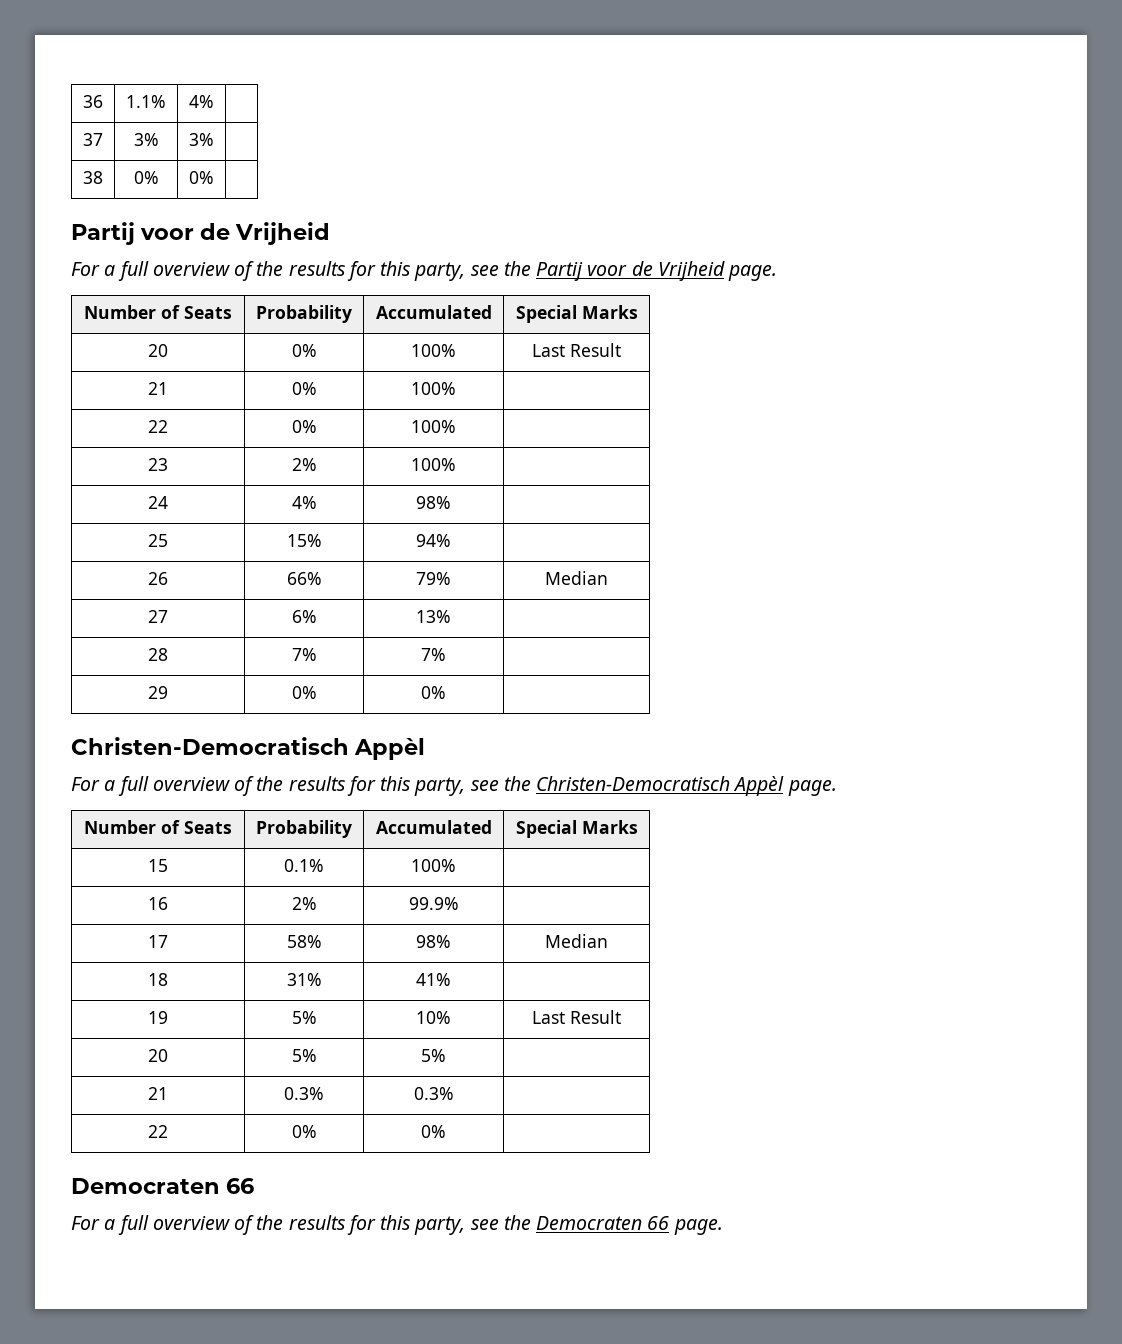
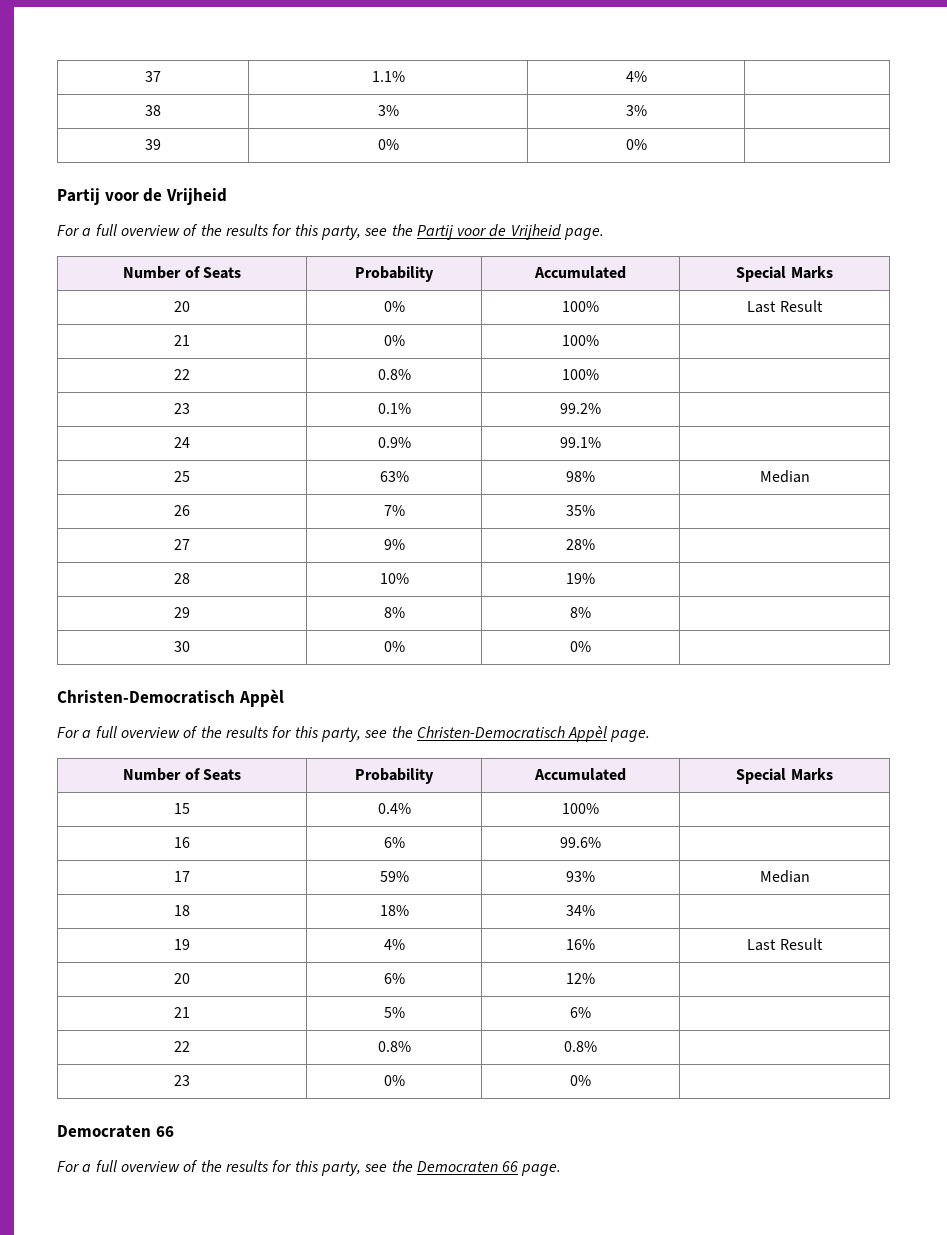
[83,95,103,108] 36 -> [145,71,161,82] 37
[83,133,103,146] 37 -> [145,105,161,116] 38
[83,171,103,184] 38 -> [145,139,161,150] 39
[291,420,317,433] 0% -> [377,369,411,380] 0.8%
[291,458,317,471] [411,458,456,471] 2% | 100% -> [377,403,411,414] [560,403,601,414] 0.1% | 99.2%
[291,496,317,509] [416,496,451,509] 4% | 98% -> [377,437,411,448] [560,437,601,448] 0.9% | 99.1%
[286,534,322,547] [416,534,451,547] [148,572,168,585] [286,572,322,585] [416,572,451,585] [545,571,608,585] 15% | 94% | // 26 | 66% | 79% | Median -> [379,471,409,482] [566,471,595,482] [759,470,810,483] [174,505,190,516] [383,505,405,516] [566,505,595,516] 63% | 98% | Median // 26 | 7% | 35% |
[291,610,317,623] [416,610,451,623] 6% | 13% -> [383,539,405,550] [566,539,595,550] 9% | 28%
[291,648,317,661] [421,648,446,661] 7% | 7% -> [379,573,409,584] [566,573,595,584] 10% | 19%
(168, 692) none -> [383,607,405,618] [570,607,591,618] [174,641,190,652] | 8% | 8% | // 30
[284,859,324,872] 0.1% -> [377,803,411,814] 0.4%
[291,897,317,910] [408,897,459,910] 2% | 99.9% -> [383,837,405,848] [560,837,601,848] 6% | 99.6%
[286,935,322,948] [416,935,451,948] 58% | 98% -> [379,871,409,882] [566,871,595,882] 59% | 93%
[286,973,322,986] [416,973,451,986] 31% | 41% -> [379,905,409,916] [566,905,595,916] 18% | 34%
[291,1011,317,1024] [416,1011,451,1024] 5% | 10% -> [383,939,405,950] [566,939,595,950] 4% | 16%
[291,1049,317,1062] [421,1049,446,1062] [148,1087,168,1100] [284,1087,324,1100] [413,1087,454,1100] [148,1125,168,1138] 5% | 5% | // 21 | 0.3% | 0.3% | // 22 -> [383,973,405,984] [566,973,595,984] [174,1007,190,1018] [383,1007,405,1018] [570,1007,591,1018] [174,1041,190,1052] [377,1041,411,1052] [564,1041,597,1052] [174,1075,190,1086] 6% | 12% | // 21 | 5% | 6% | // 22 | 0.8% | 0.8% | // 23

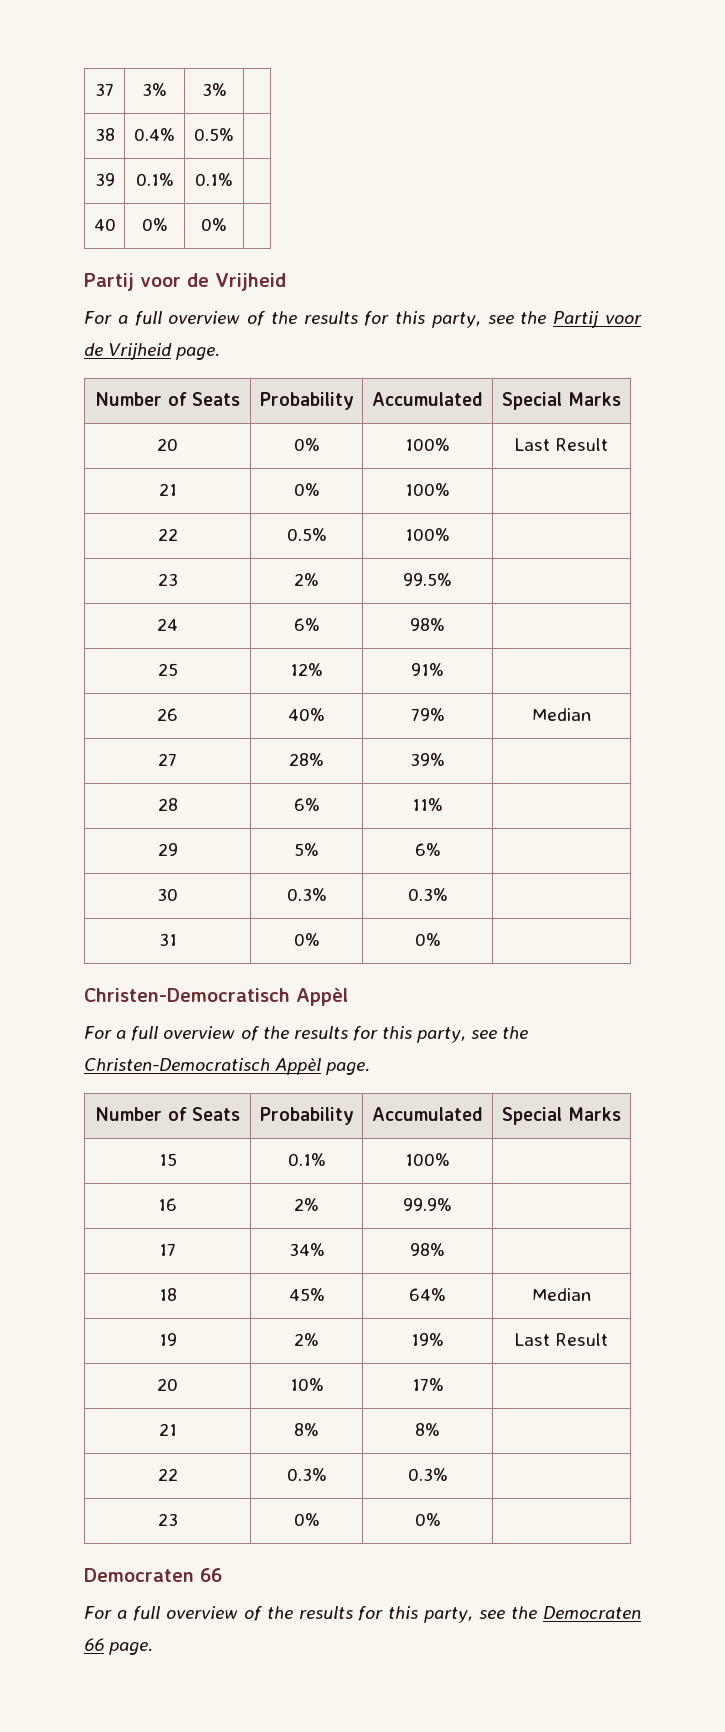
[371,71,405,82] [625,71,647,82] [145,105,161,116] | 1.1% | 4% | // 38 -> (114, 89) none
[145,139,161,150] 39 -> [94,128,115,141] [134,128,175,141] [194,128,234,141] [94,173,115,186] [135,173,174,186] [195,173,233,186] [93,218,116,231] 38 | 0.4% | 0.5% | // 39 | 0.1% | 0.1% | // 40
[377,369,411,380] 0.8% -> [286,528,327,541] 0.5%
[377,403,411,414] [560,403,601,414] 0.1% | 99.2% -> [294,573,319,586] [403,573,452,586] 2% | 99.5%
[377,437,411,448] [560,437,601,448] 0.9% | 99.1% -> [293,618,320,631] [410,618,445,631] 6% | 98%
[379,471,409,482] [566,471,595,482] [759,470,810,483] [174,505,190,516] [383,505,405,516] [566,505,595,516] 63% | 98% | Median // 26 | 7% | 35% | -> [290,663,323,676] [411,663,444,676] [157,708,178,721] [288,708,325,721] [410,708,445,721] [532,708,591,721] 12% | 91% | // 26 | 40% | 79% | Median
[383,539,405,550] [566,539,595,550] 9% | 28% -> [289,753,324,766] [410,753,445,766] 28% | 39%
[379,573,409,584] [566,573,595,584] 10% | 19% -> [293,798,320,811] [412,798,443,811] 6% | 11%
[383,607,405,618] [570,607,591,618] 8% | 8% -> [294,843,319,856] [414,843,441,856] 5% | 6%
(190, 646) none -> [286,888,327,901] [407,888,448,901] [158,933,177,946] | 0.3% | 0.3% | // 31
[377,803,411,814] 0.4% -> [287,1153,326,1166] 0.1%
[383,837,405,848] [560,837,601,848] 6% | 99.6% -> [294,1198,319,1211] [403,1198,452,1211] 2% | 99.9%
[379,871,409,882] [566,871,595,882] [759,870,810,883] [174,905,190,916] [379,905,409,916] [566,905,595,916] 59% | 93% | Median // 18 | 18% | 34% | -> [288,1243,325,1256] [410,1243,445,1256] [158,1288,177,1301] [288,1288,325,1301] [409,1288,446,1301] [532,1288,591,1301] 34% | 98% | // 18 | 45% | 64% | Median
[383,939,405,950] [566,939,595,950] 4% | 16% -> [294,1333,319,1346] [411,1333,444,1346] 2% | 19%
[383,973,405,984] [566,973,595,984] [174,1007,190,1018] [383,1007,405,1018] [570,1007,591,1018] [174,1041,190,1052] [377,1041,411,1052] [564,1041,597,1052] 6% | 12% | // 21 | 5% | 6% | // 22 | 0.8% | 0.8% -> [289,1378,324,1391] [411,1378,444,1391] [158,1423,177,1436] [294,1423,319,1436] [415,1423,440,1436] [157,1468,178,1481] [286,1468,327,1481] [407,1468,448,1481] 10% | 17% | // 21 | 8% | 8% | // 22 | 0.3% | 0.3%

